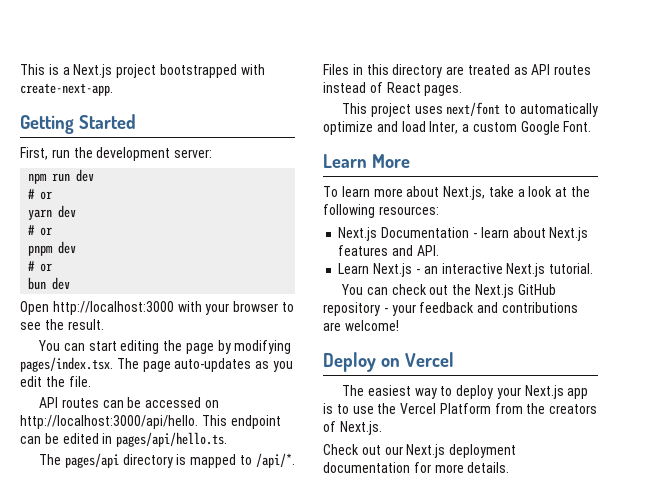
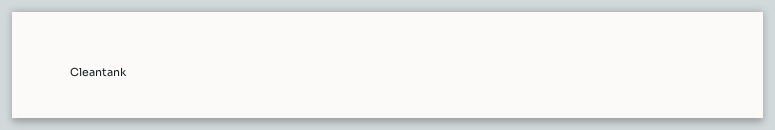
[20,64,265,78] [20,83,113,96] [20,114,136,134] [20,147,213,161] [28,169,95,184] [28,189,53,200] [28,205,77,220] [28,225,53,236] [28,241,77,256] [28,261,53,272] [28,277,71,290] [20,301,294,315] [20,319,104,330] [37,340,292,354] [20,357,293,372] [20,376,91,387] [38,397,219,408] [20,415,281,429] [20,432,228,447] [38,453,295,468] [323,64,592,78] [323,82,463,96] [341,102,598,117] [323,121,592,135] [323,154,410,168] [323,186,591,200] [323,204,439,218] [338,227,589,241] [338,245,439,256] [338,263,594,277] [340,284,556,298] [323,302,578,316] [323,320,399,331] [323,352,454,372] [341,385,589,399] [323,403,598,414] [323,421,382,435] [323,444,517,458] [323,462,510,473] This is a Next.js project bootstrapped with create-next-app. // Getting Started // First, run the development server: // npm run dev // # or // yarn dev // # or // pnpm dev // # or // bun dev // Open http://localhost:3000 with your browser to see the result. // You can start editing the page by modifying pages/index.tsx. The page auto-updates as you edit the file. // API routes can be accessed on http://localhost:3000/api/hello. This endpoint can be edited in pages/api/hello.ts. // The pages/api directory is mapped to /api/*. Files in this directory are treated as API routes instead of React pages. // This project uses next/font to automatically optimize and load Inter, a custom Google Font. // Learn More // To learn more about Next.js, take a look at the following resources: // Next.js Documentation - learn about Next.js features and API. // Learn Next.js - an interactive Next.js tutorial. // You can check out the Next.js GitHub repository - your feedback and contributions are welcome! // Deploy on Vercel // The easiest way to deploy your Next.js app is to use the Vercel Platform from the creators of Next.js. // Check out our Next.js deployment documentation for more details. -> [70,67,127,77] Cleantank

